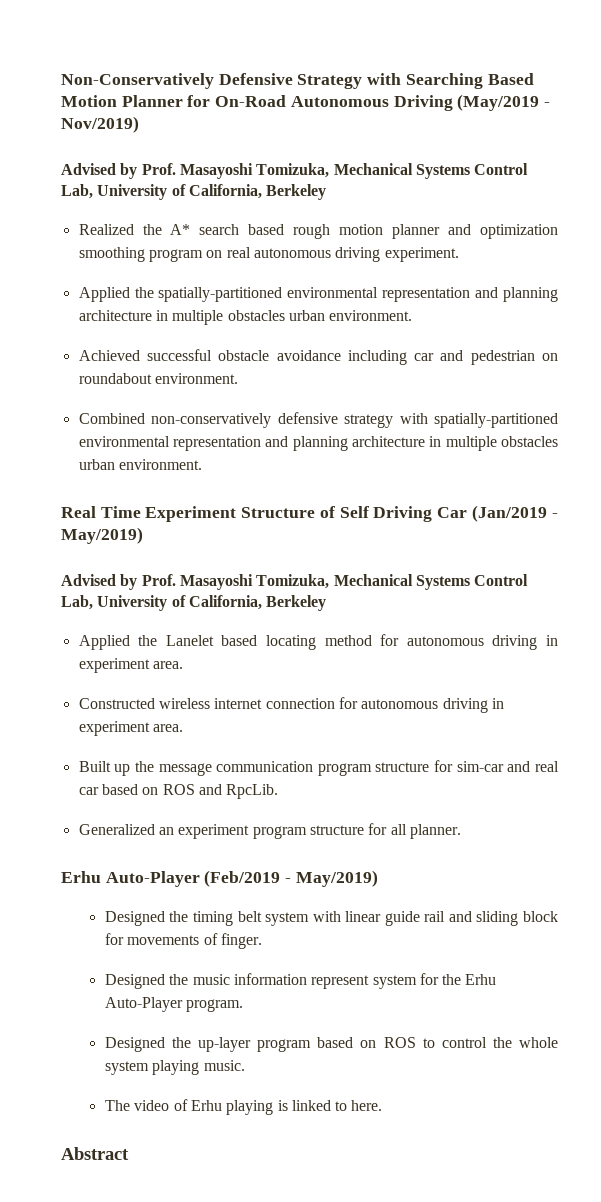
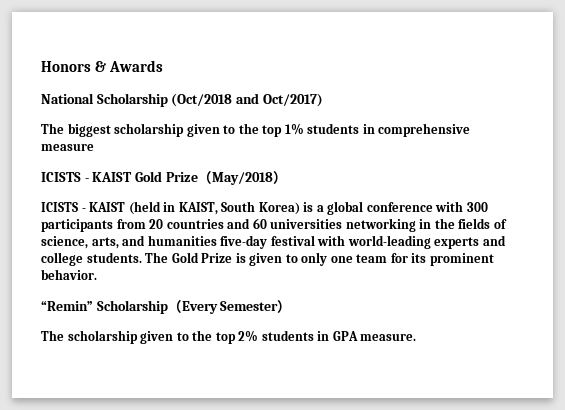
[61,73,534,89] [61,94,551,111] [61,116,139,133] [61,163,529,179] [61,184,327,200] [78,224,558,239] [78,247,459,262] [78,287,558,302] [78,310,413,325] [78,349,558,365] [78,373,238,384] [78,412,558,428] [78,436,558,451] [78,459,202,470] [61,505,558,522] [61,527,143,544] [61,574,529,590] [61,595,327,611] [78,634,558,650] [78,658,183,673] [78,697,504,713] [78,721,183,736] [78,760,559,776] [78,784,279,799] [78,823,461,839] [61,870,378,887] [104,911,559,926] [104,933,262,949] [104,973,497,989] [104,997,244,1012] [104,1037,559,1052] [104,1060,245,1075] [104,1099,383,1115] [61,1147,129,1160] Non-Conservatively Defensive Strategy with Searching Based Motion Planner for On-Road Autonomous Driving (May/2019 - Nov/2019) // Advised by Prof. Masayoshi Tomizuka, Mechanical Systems Control Lab, University of California, Berkeley // Realized the A* search based rough motion planner and optimization smoothing program on real autonomous driving experiment. // Applied the spatially-partitioned environmental representation and planning architecture in multiple obstacles urban environment. // Achieved successful obstacle avoidance including car and pedestrian on roundabout environment. // Combined non-conservatively defensive strategy with spatially-partitioned environmental representation and planning architecture in multiple obstacles urban environment. // Real Time Experiment Structure of Self Driving Car (Jan/2019 - May/2019) // Advised by Prof. Masayoshi Tomizuka, Mechanical Systems Control Lab, University of California, Berkeley // Applied the Lanelet based locating method for autonomous driving in experiment area. // Constructed wireless internet connection for autonomous driving in experiment area. // Built up the message communication program structure for sim-car and real car based on ROS and RpcLib. // Generalized an experiment program structure for all planner. // Erhu Auto-Player (Feb/2019 - May/2019) // Designed the timing belt system with linear guide rail and sliding block for movements of finger. // Designed the music information represent system for the Erhu Auto-Player program. // Designed the up-layer program based on ROS to control the whole system playing music. // The video of Erhu playing is linked to here. // Abstract -> [41,60,164,72] [41,93,323,107] [41,123,471,137] [41,143,94,151] [41,171,287,185] [41,201,488,215] [41,218,507,232] [41,235,506,249] [41,252,494,266] [41,269,97,280] [41,300,292,314] [41,330,417,344] Honors & Awards // National Scholarship (Oct/2018 and Oct/2017) // The biggest scholarship given to the top 1% students in comprehensive measure // ICISTS - KAIST Gold Prize（May/2018） // ICISTS - KAIST (held in KAIST, South Korea) is a global conference with 300 participants from 20 countries and 60 universities networking in the fields of science, arts, and humanities five-day festival with world-leading experts and college students. The Gold Prize is given to only one team for its prominent behavior. // “Remin” Scholarship（Every Semester） // The scholarship given to the top 2% students in GPA measure.

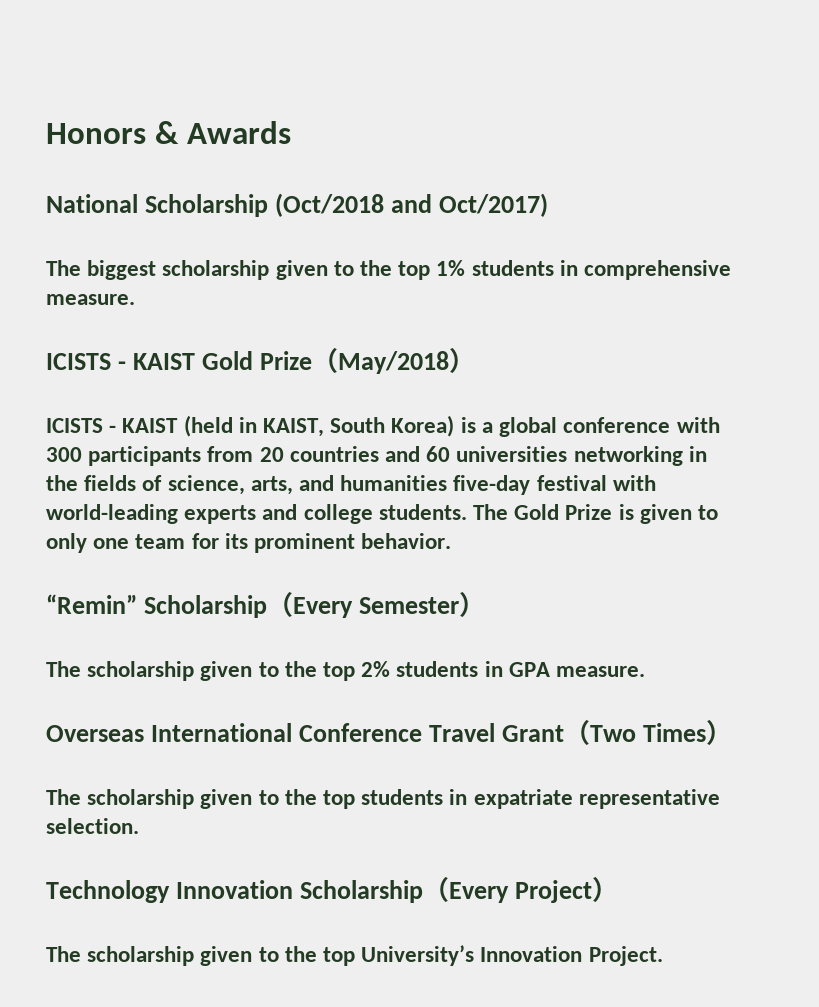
[41,143,94,151] measure -> [46,294,135,305] measure.
(417, 337) none -> [46,720,733,745] [46,789,720,809] [46,818,139,834] [46,877,619,903] [46,945,663,966] // Overseas International Conference Travel Grant（Two Times） // The scholarship given to the top students in expatriate representative selection. // Technology Innovation Scholarship（Every Project） // The scholarship given to the top University’s Innovation Project.

